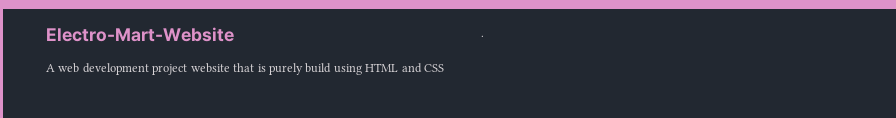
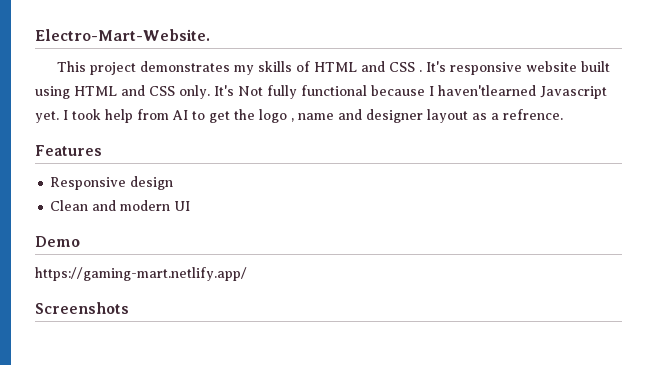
[46,27,234,42] [46,63,445,75] [481,35,484,37] Electro-Mart-Website // A web development project website that is purely build using HTML and CSS . -> [35,29,210,41] [57,61,611,75] [35,85,607,99] [35,109,563,123] [35,145,102,156] [50,176,174,190] [50,200,191,211] [35,236,80,247] [35,267,247,281] [35,302,129,314] Electro-Mart-Website. // This project demonstrates my skills of HTML and CSS . It's responsive website built using HTML and CSS only. It's Not fully functional because I haven'tlearned Javascript yet. I took help from AI to get the logo , name and designer layout as a refrence. // Features // Responsive design // Clean and modern UI // Demo // https://gaming-mart.netlify.app/ // Screenshots

